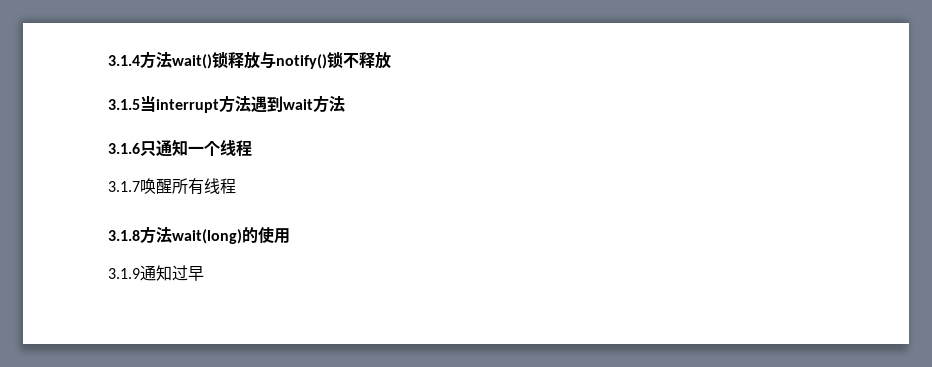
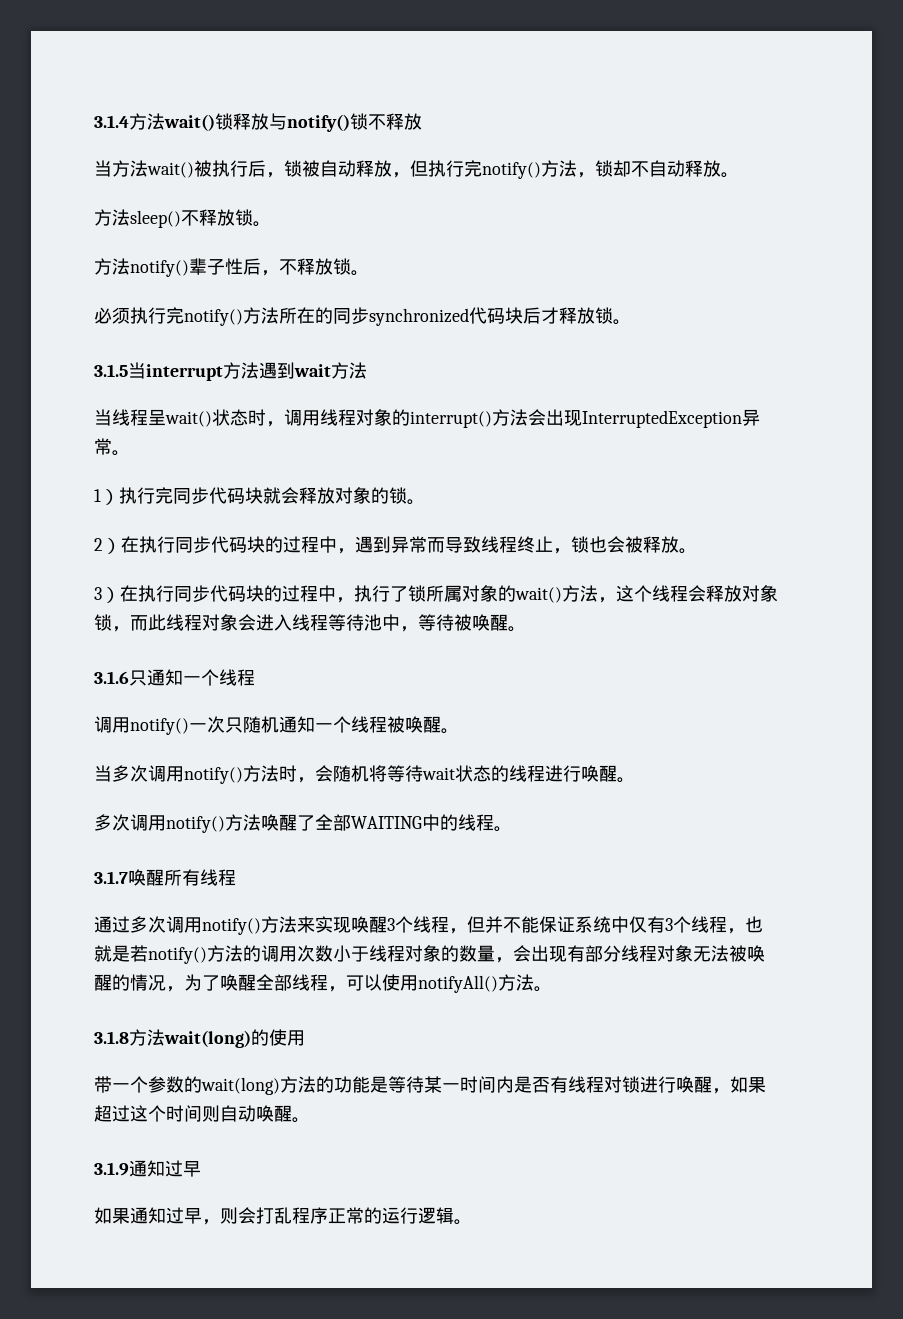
(391, 60) none -> [94,160,739,179] [94,209,271,228] [94,258,369,277] [94,307,631,326] // 当方法wait()被执行后，锁被自动释放，但执行完notify()方法，锁却不自动释放。 // 方法sleep()不释放锁。 // 方法notify()辈子性后，不释放锁。 // 必须执行完notify()方法所在的同步synchronized代码块后才释放锁。
(345, 103) none -> [94,409,760,428] [94,438,130,456] [94,487,425,505] [94,536,697,554] [94,585,778,603] [94,614,526,632] // 当线程呈wait()状态时，调用线程对象的interrupt()方法会出现InterruptedException异常。 // 1）执行完同步代码块就会释放对象的锁。 // 2）在执行同步代码块的过程中，遇到异常而导致线程终止，锁也会被释放。 // 3）在执行同步代码块的过程中，执行了锁所属对象的wait()方法，这个线程会释放对象锁，而此线程对象会进入线程等待池中，等待被唤醒。
[108,178,236,195] 3.1.7唤醒所有线程 -> [94,716,459,735] [94,765,635,784] [94,814,512,833] [94,869,236,886] [94,916,763,935] [94,945,765,964] [94,974,552,993] 调用notify()一次只随机通知一个线程被唤醒。 // 当多次调用notify()方法时，会随机将等待wait状态的线程进行唤醒。 // 多次调用notify()方法唤醒了全部WAITING中的线程。 // 3.1.7唤醒所有线程 // 通过多次调用notify()方法来实现唤醒3个线程，但并不能保证系统中仅有3个线程，也就是若notify()方法的调用次数小于线程对象的数量，会出现有部分线程对象无法被唤醒的情况，为了唤醒全部线程，可以使用notifyAll()方法。
[108,265,204,281] 3.1.9通知过早 -> [94,1076,766,1095] [94,1105,310,1123] [94,1160,201,1177] [94,1207,472,1225] 带一个参数的wait(long)方法的功能是等待某一时间内是否有线程对锁进行唤醒，如果超过这个时间则自动唤醒。 // 3.1.9通知过早 // 如果通知过早，则会打乱程序正常的运行逻辑。

